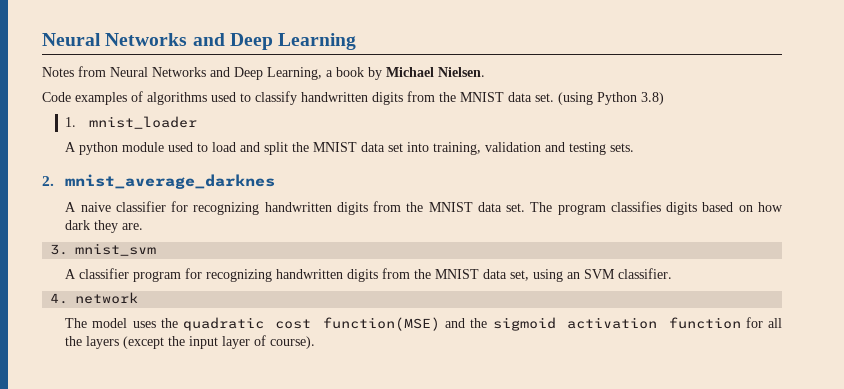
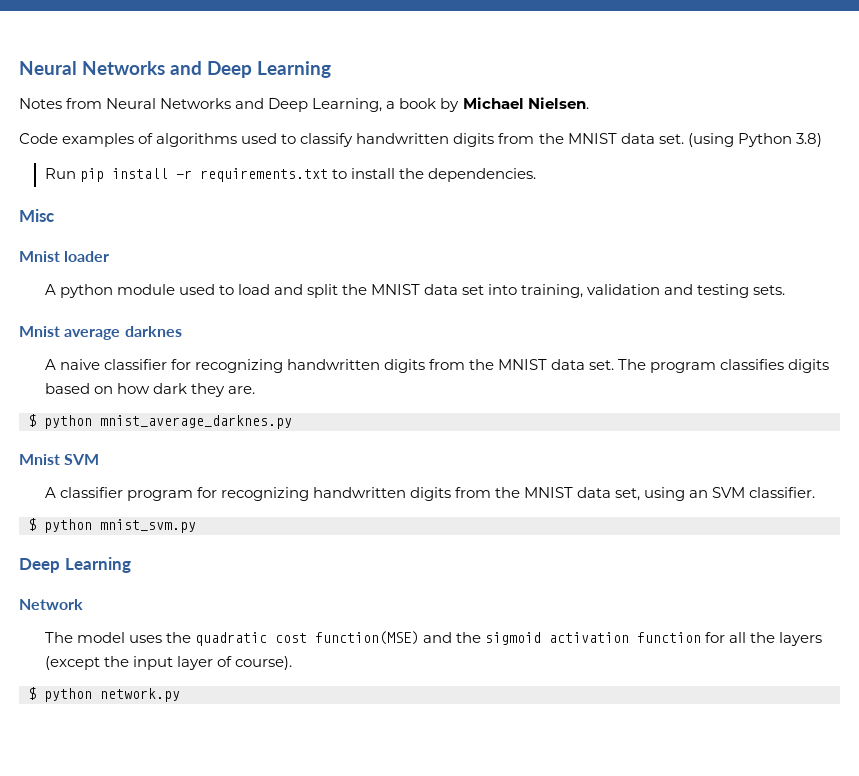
[65,116,197,129] 1. mnist_loader -> [44,168,536,182] [19,209,54,222] [19,251,110,262] Run pip install -r requirements.txt to install the dependencies. // Misc // Mnist loader
[42,174,276,189] 2. mnist_average_darknes -> [19,326,182,340] Mnist average darknes
[50,243,157,256] 3. mnist_svm -> [28,414,292,429] [19,454,100,465] $ python mnist_average_darknes.py // Mnist SVM
[50,292,139,304] 4. network -> [28,518,196,533] [19,557,131,573] [19,599,83,610] $ python mnist_svm.py // Deep Learning // Network
(316, 342) none -> [28,687,180,702] // $ python network.py

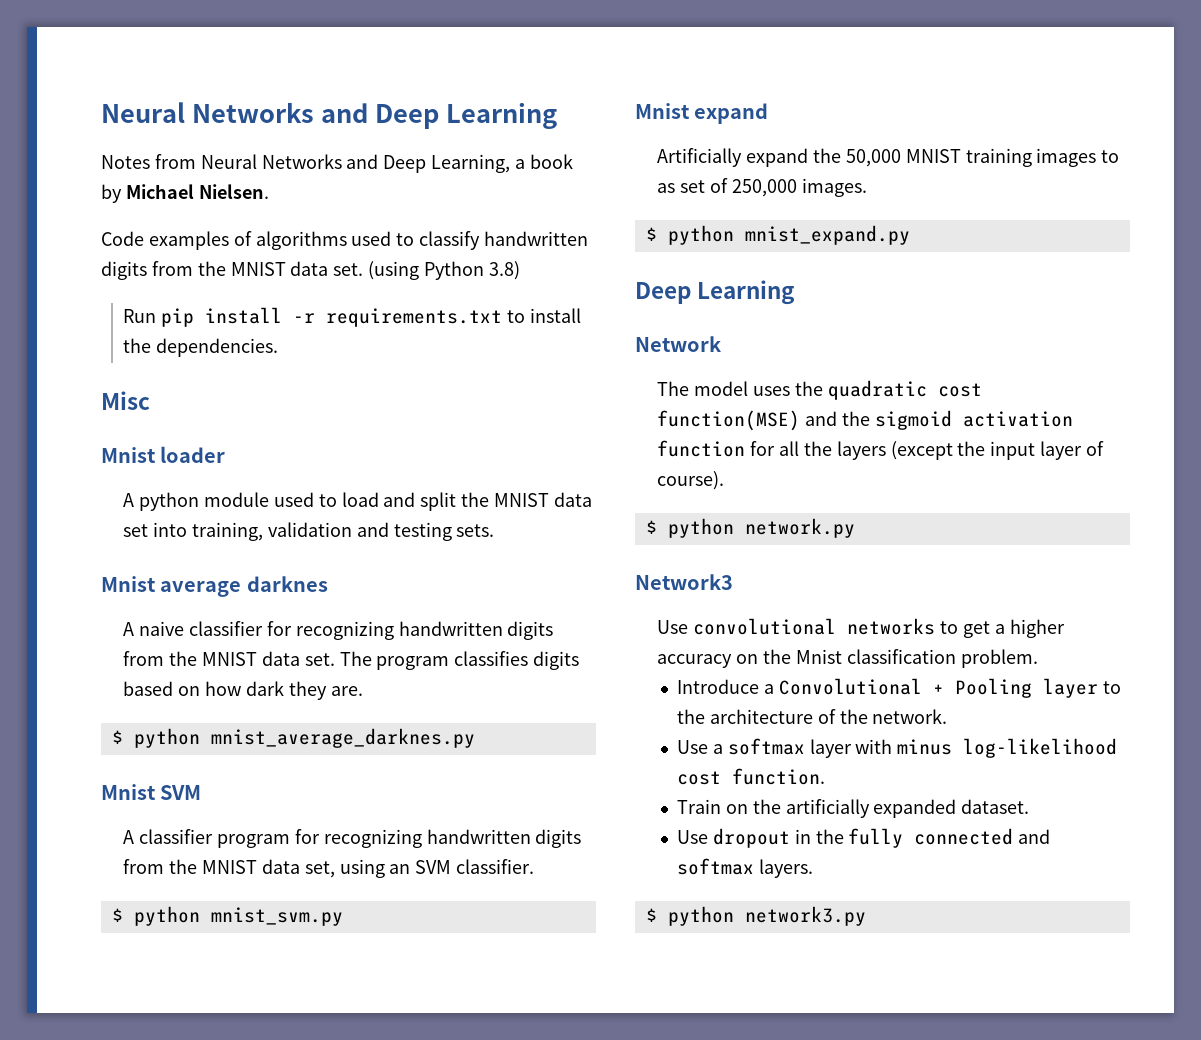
(196, 526) none -> [635,103,769,124] [657,148,1120,167] [657,178,867,197] [645,225,910,245] // Mnist expand // Artificially expand the 50,000 MNIST training images to as set of 250,000 images. // $ python mnist_expand.py
(180, 695) none -> [635,574,733,590] [657,618,1065,638] [657,649,1038,668] [677,678,1121,698] [677,709,948,724] [677,738,1118,758] [677,768,826,785] [677,799,1030,818] [677,828,1051,848] [677,858,813,878] [645,906,866,926] // Network3 // Use convolutional networks to get a higher accuracy on the Mnist classification problem. // Introduce a Convolutional + Pooling layer to the architecture of the network. // Use a softmax layer with minus log-likelihood cost function. // Train on the artificially expanded dataset. // Use dropout in the fully connected and softmax layers. // $ python network3.py

